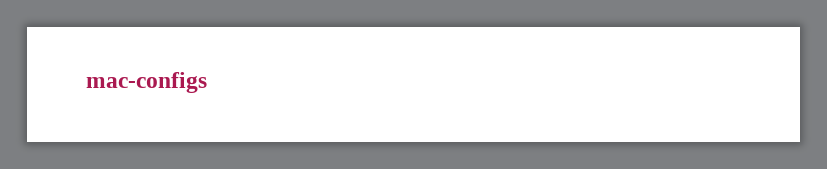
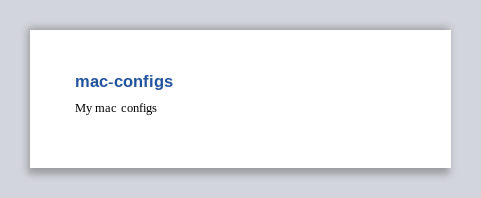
(207, 82) none -> [75,103,157,115] // My mac configs

